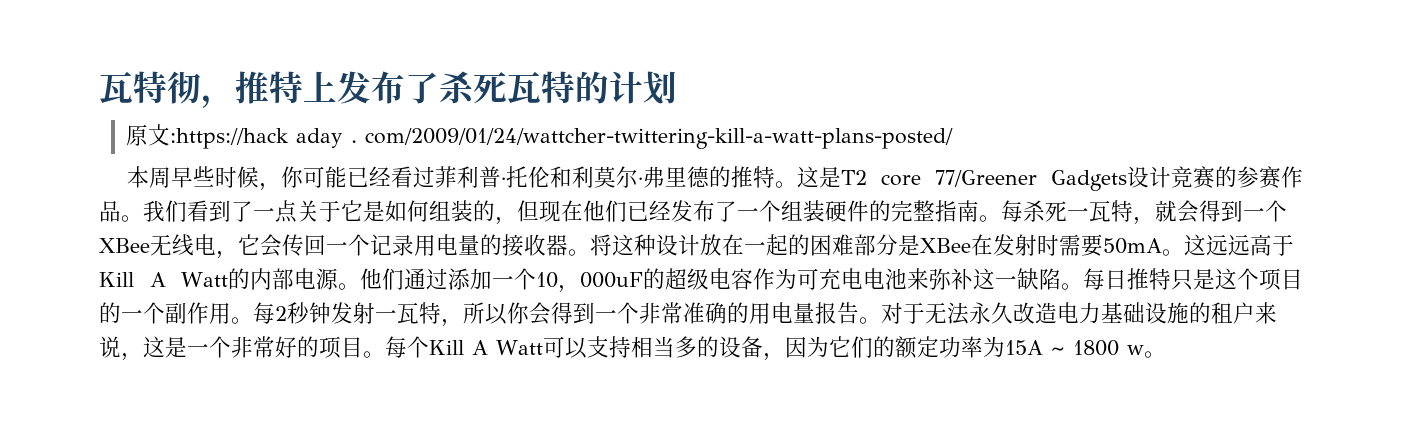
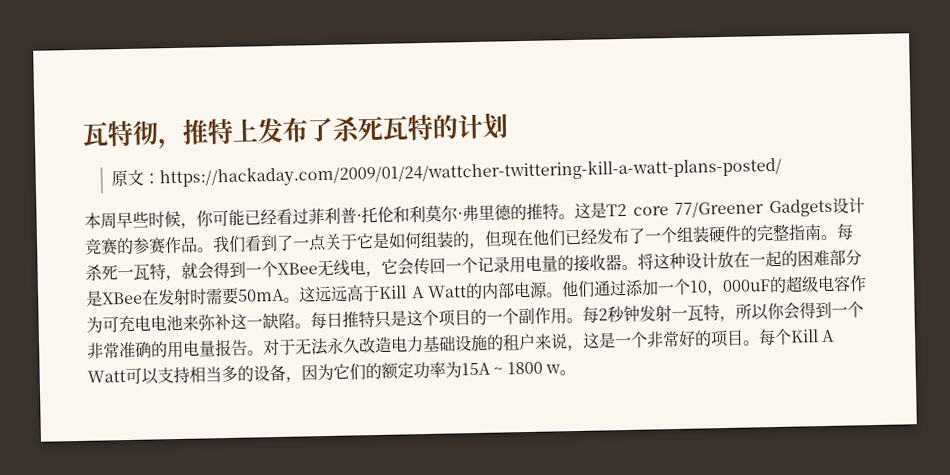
[170,128,954,149] :https://hack aday . com/2009/01/24/wattcher-twittering-kill-a-watt-plans-posted/ -> [142,156,782,189] ：https://hackaday.com/2009/01/24/wattcher-twittering-kill-a-watt-plans-posted/

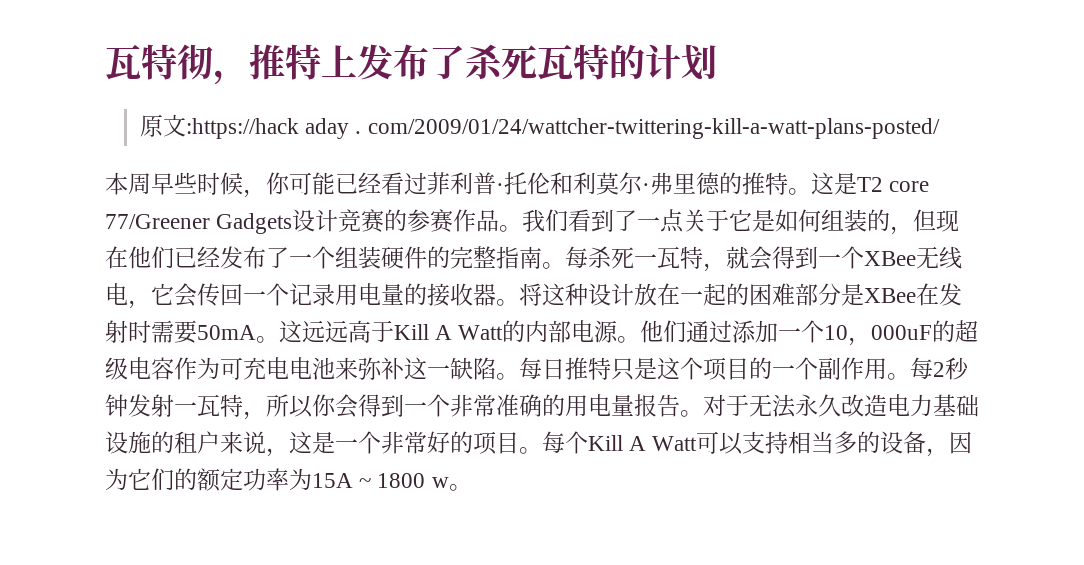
[142,156,782,189] ：https://hackaday.com/2009/01/24/wattcher-twittering-kill-a-watt-plans-posted/ -> [185,118,940,139] :https://hack aday . com/2009/01/24/wattcher-twittering-kill-a-watt-plans-posted/

